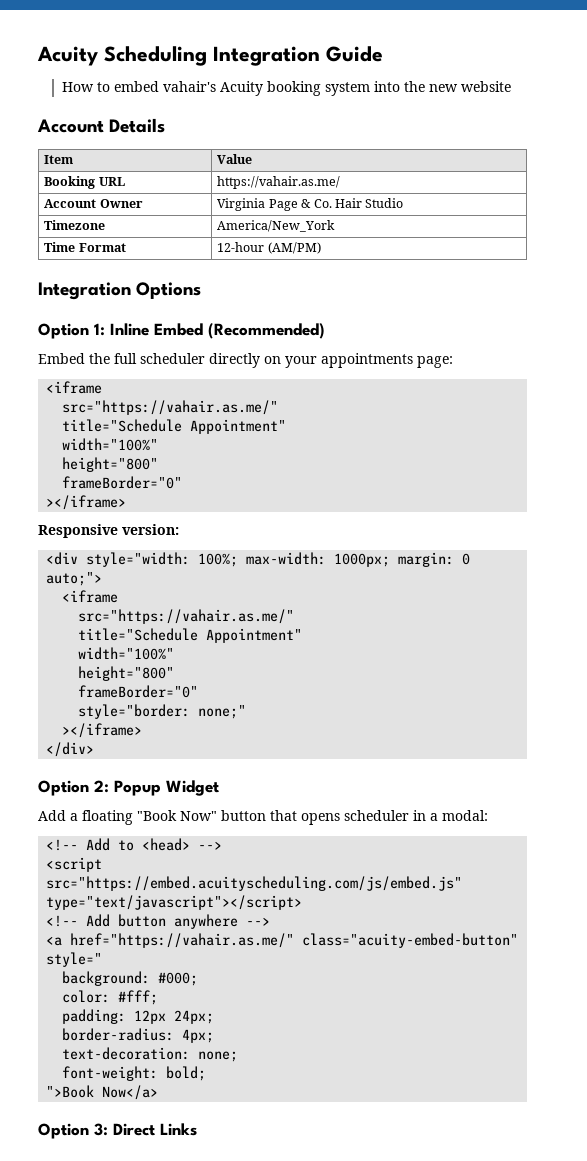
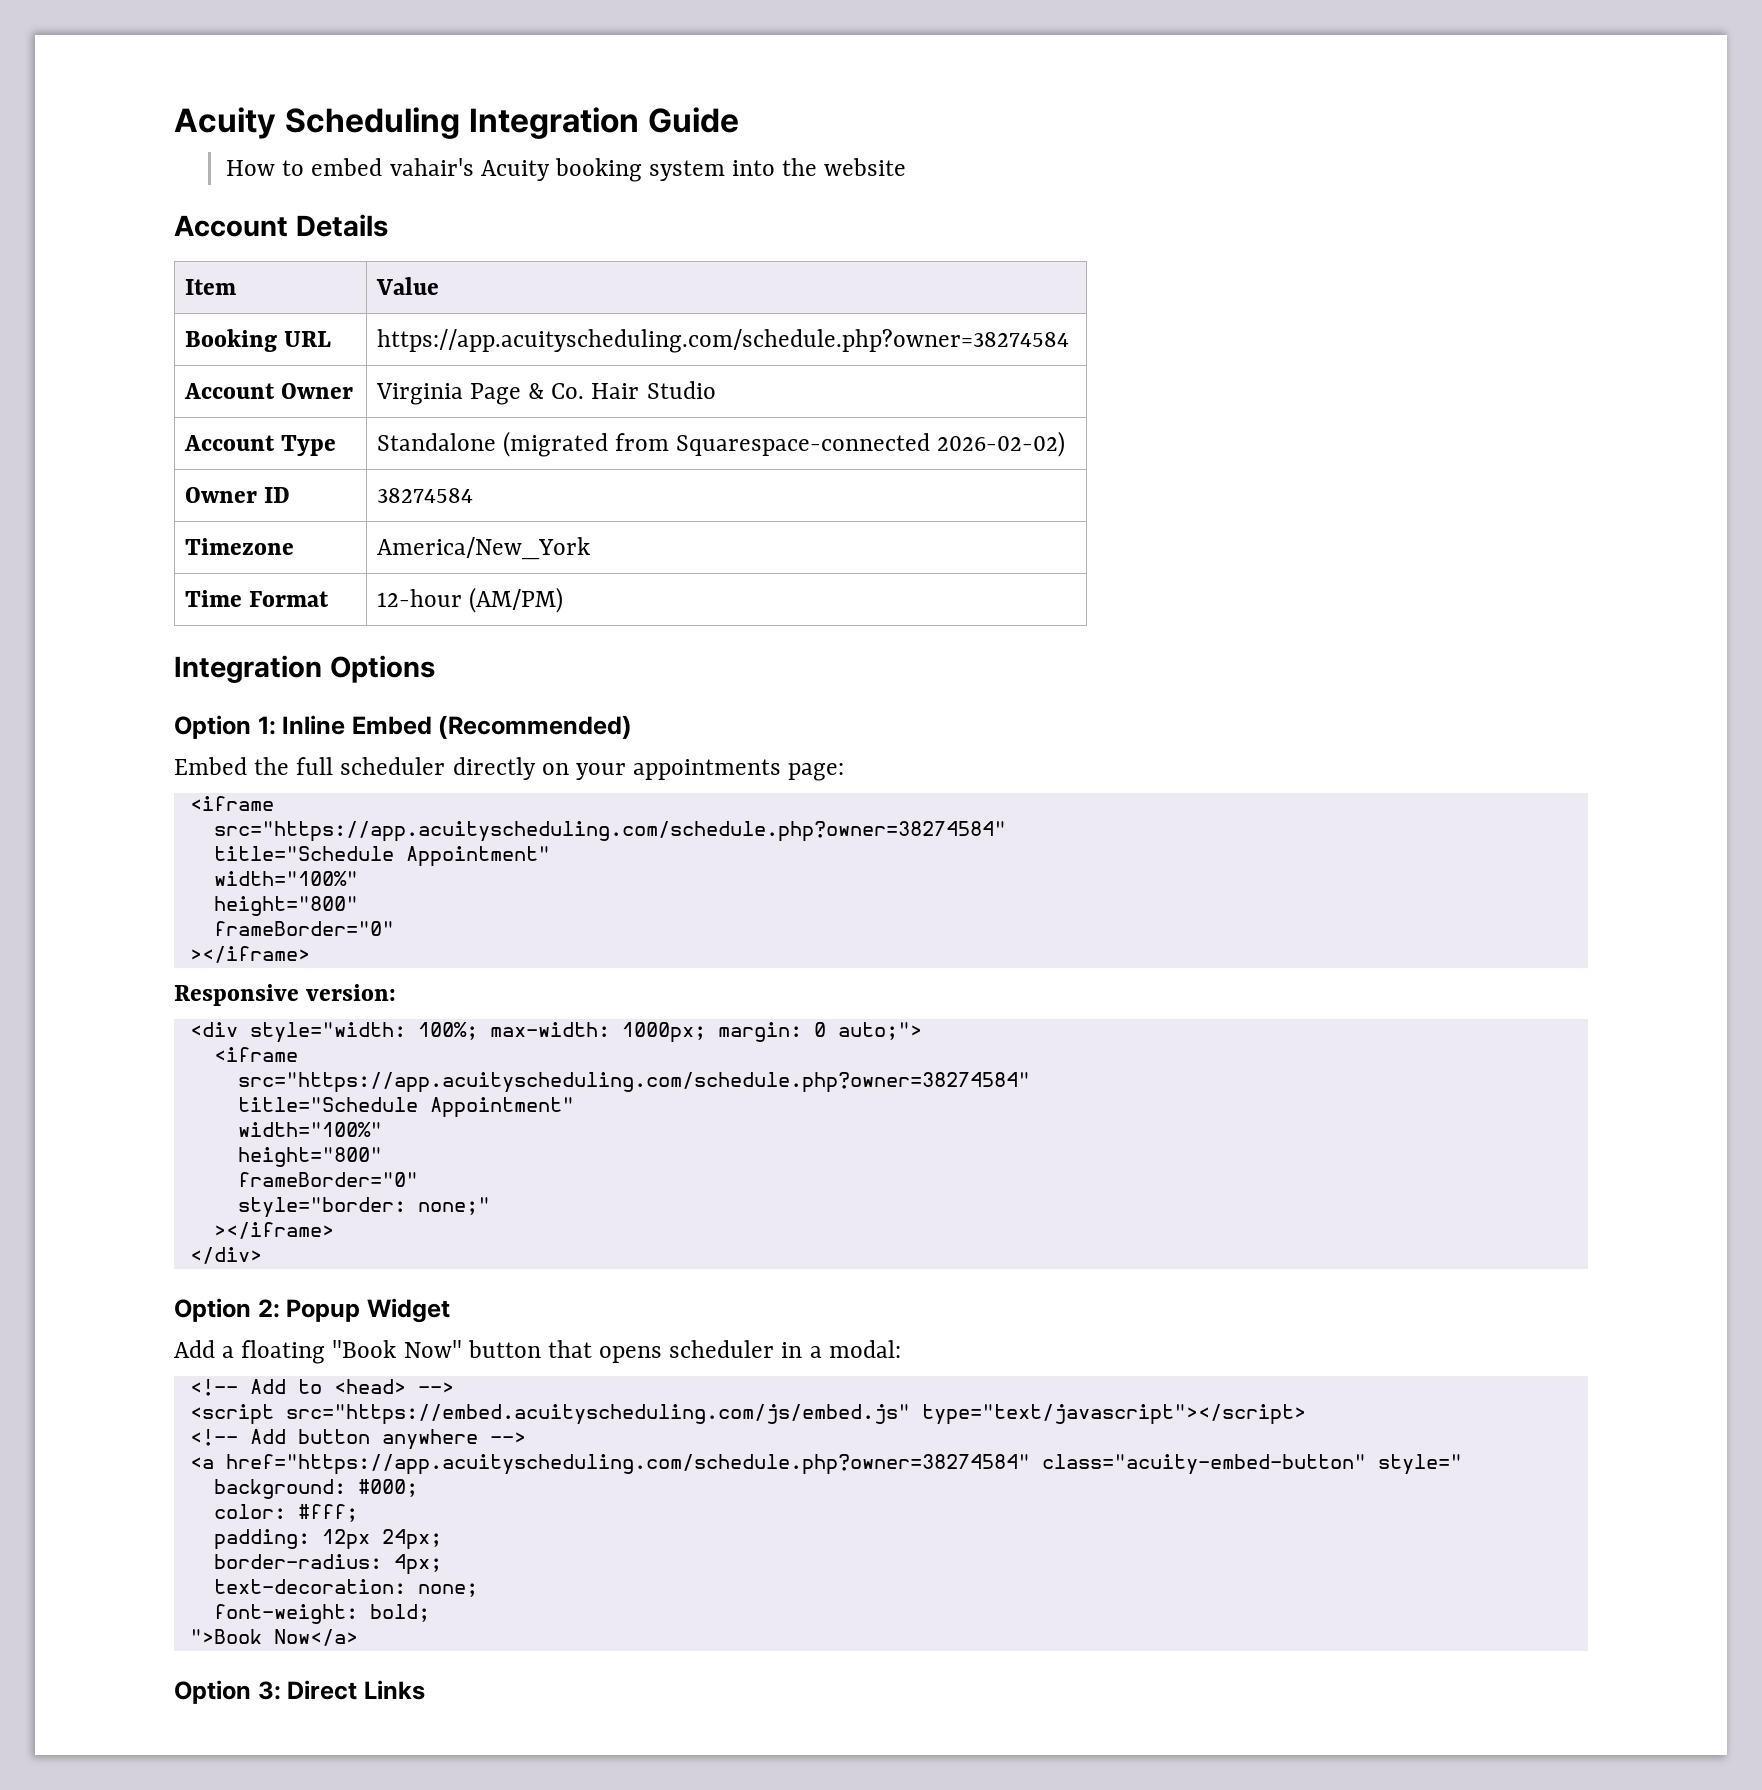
[428,84,458,92] new -> (818, 167) none
[217,176,341,189] https://vahair.as.me/ -> [376,329,1069,353] https://app.acuityscheduling.com/schedule.php?owner=38274584
(404, 203) none -> [183,435,336,456] [376,431,1066,457] [184,487,290,503] [376,488,473,503] // Account Type | Standalone (migrated from Squarespace-connected 2026-02-02) // Owner ID | 38274584
[62,400,279,415] src="https://vahair.as.me/" -> [213,821,1006,842] src="https://app.acuityscheduling.com/schedule.php?owner=38274584"
[78,609,295,624] src="https://vahair.as.me/" -> [237,1072,1030,1093] src="https://app.acuityscheduling.com/schedule.php?owner=38274584"
[70,933,295,948] href="https://vahair.as.me/" -> [225,1454,1030,1475] href="https://app.acuityscheduling.com/schedule.php?owner=38274584"

